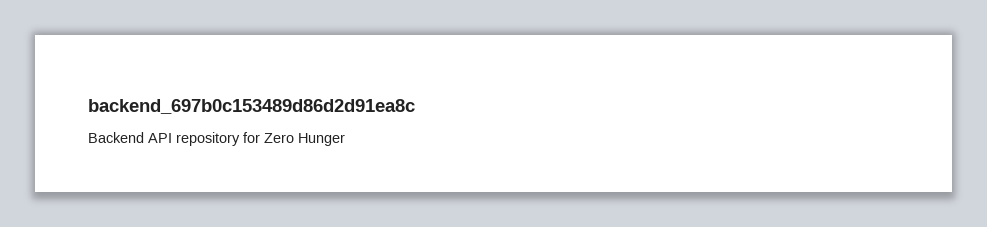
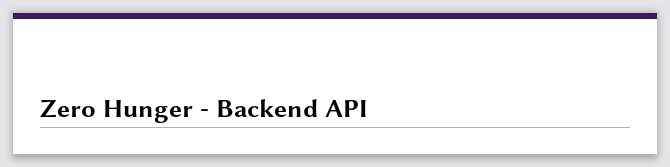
[88,99,415,114] [88,132,345,146] backend_697b0c153489d86d2d91ea8c // Backend API repository for Zero Hunger -> [40,99,369,123] Zero Hunger - Backend API

